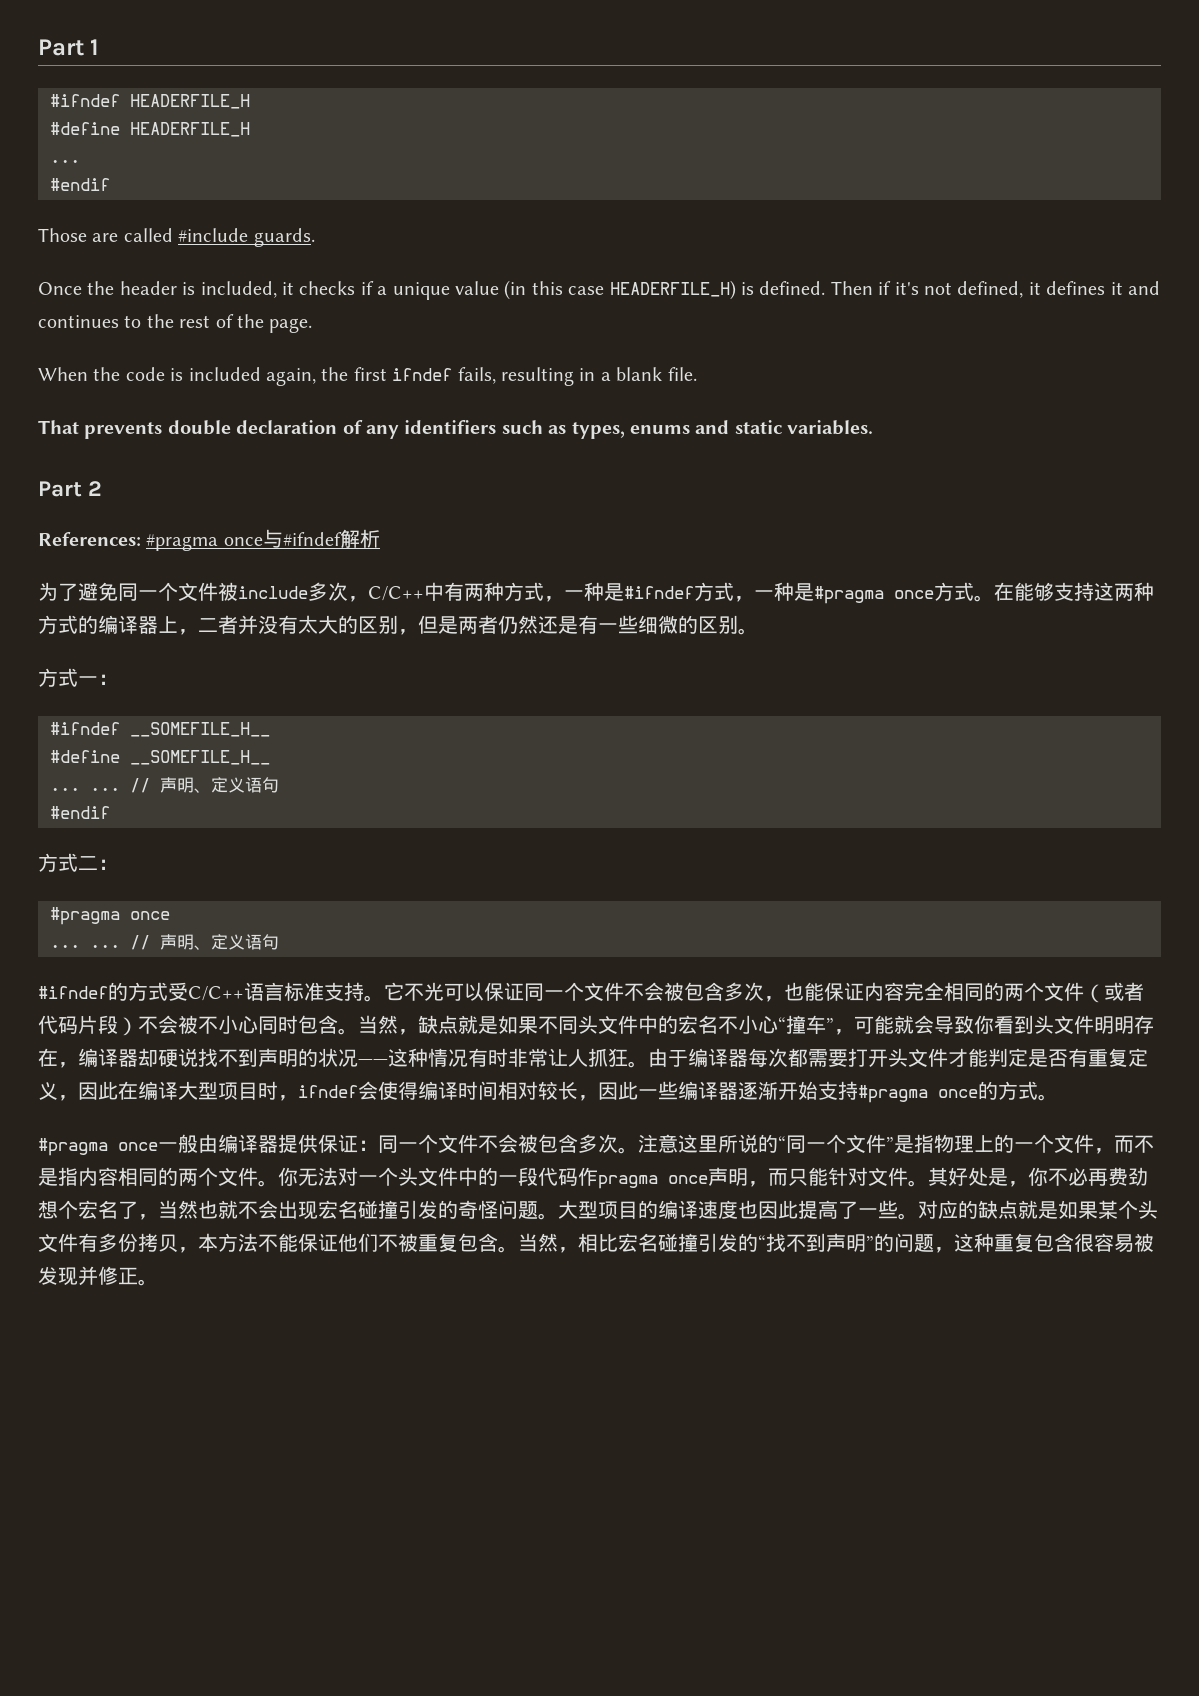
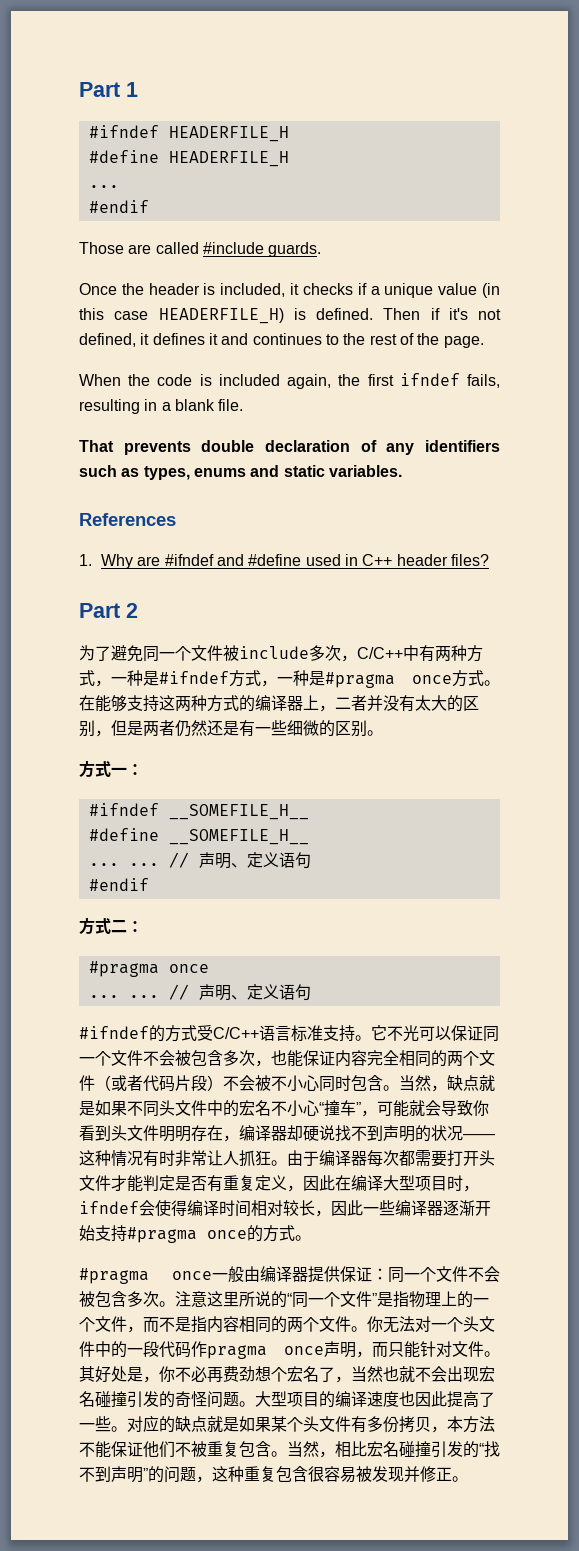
[38,481,103,497] [38,529,380,551] Part 2 // References: #pragma once与#ifndef解析 -> [79,513,176,526] [79,554,489,569] [79,603,138,618] References // 1. Why are #ifndef and #define used in C++ header files? // Part 2

